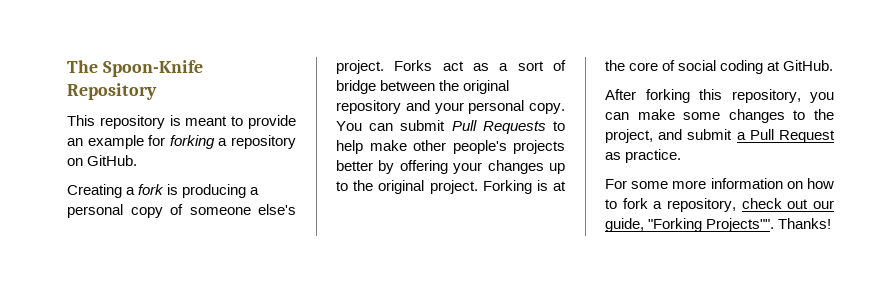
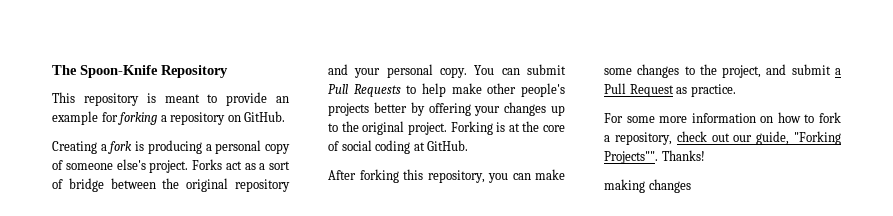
(832, 223) none -> [604,179,691,193] // making changes

